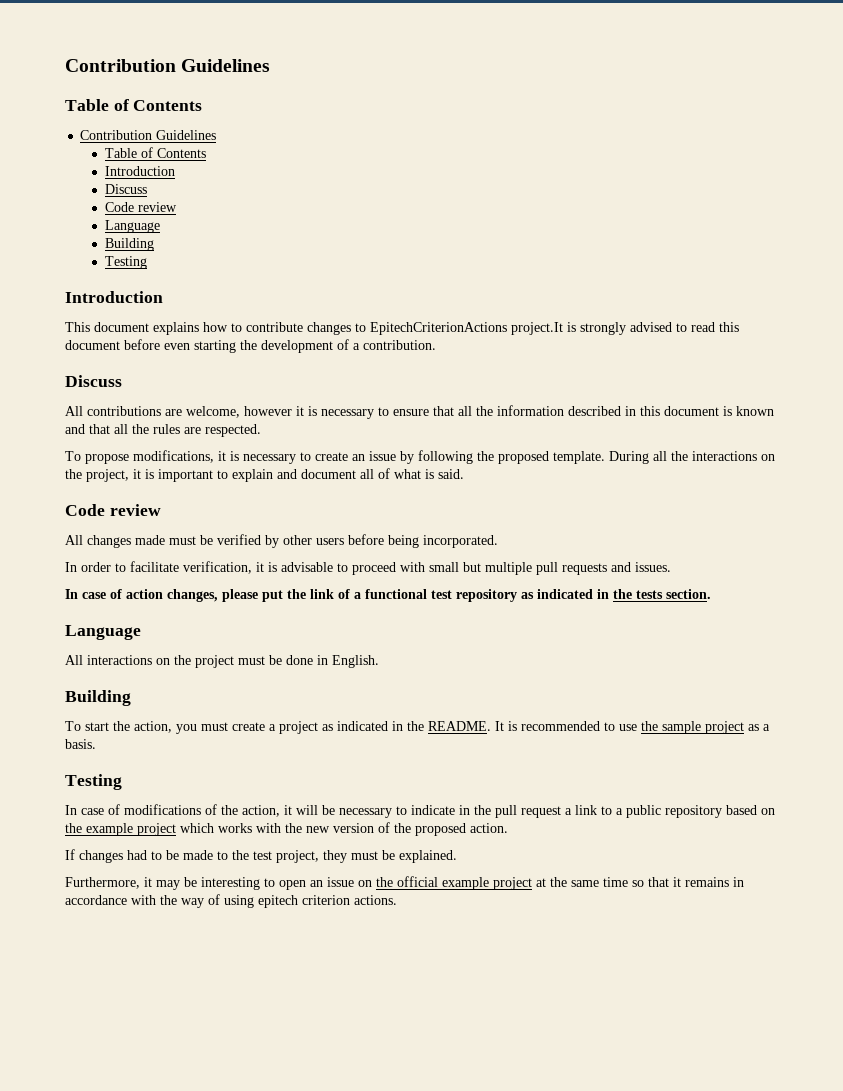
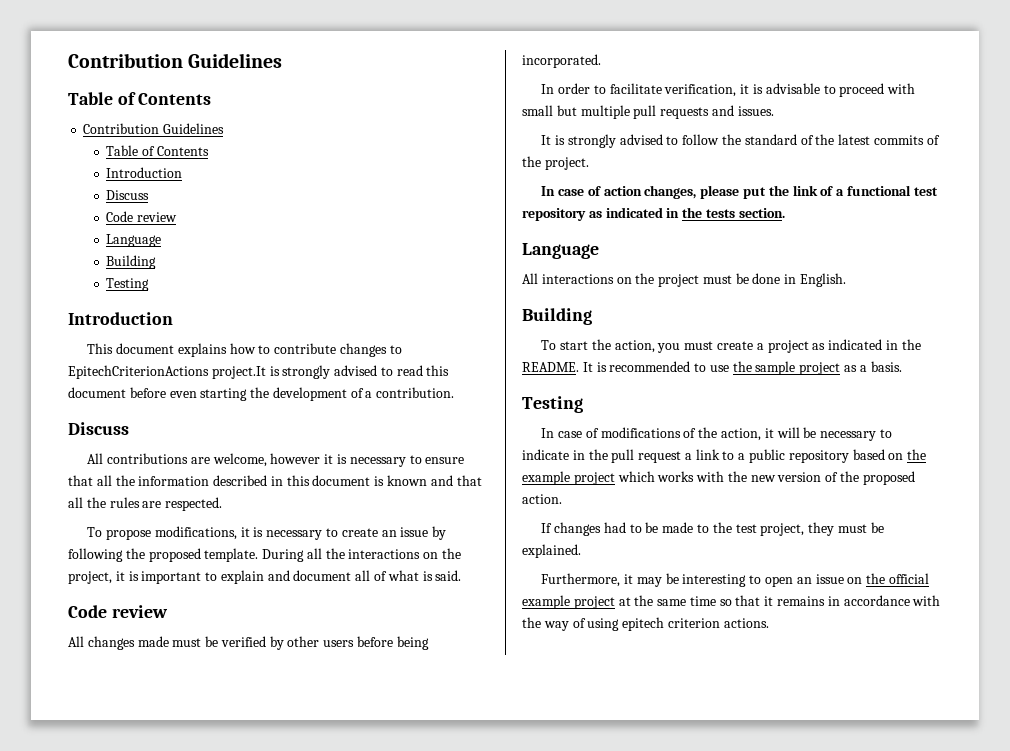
(671, 567) none -> [541,134,940,148] [522,156,589,170] // It is strongly advised to follow the standard of the latest commits of the project.

